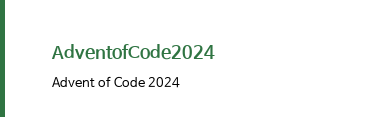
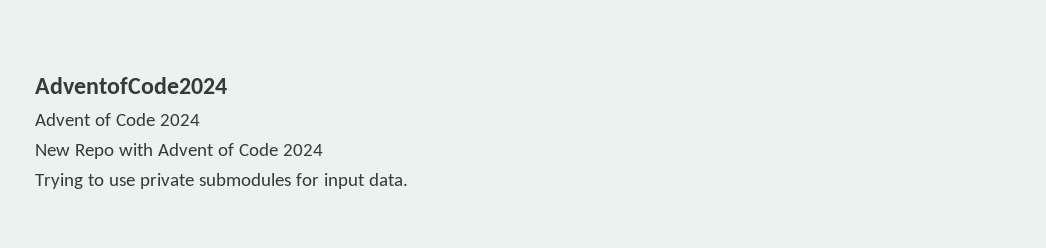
(181, 82) none -> [35,143,323,159] [35,173,408,189] // New Repo with Advent of Code 2024 // Trying to use private submodules for input data.

